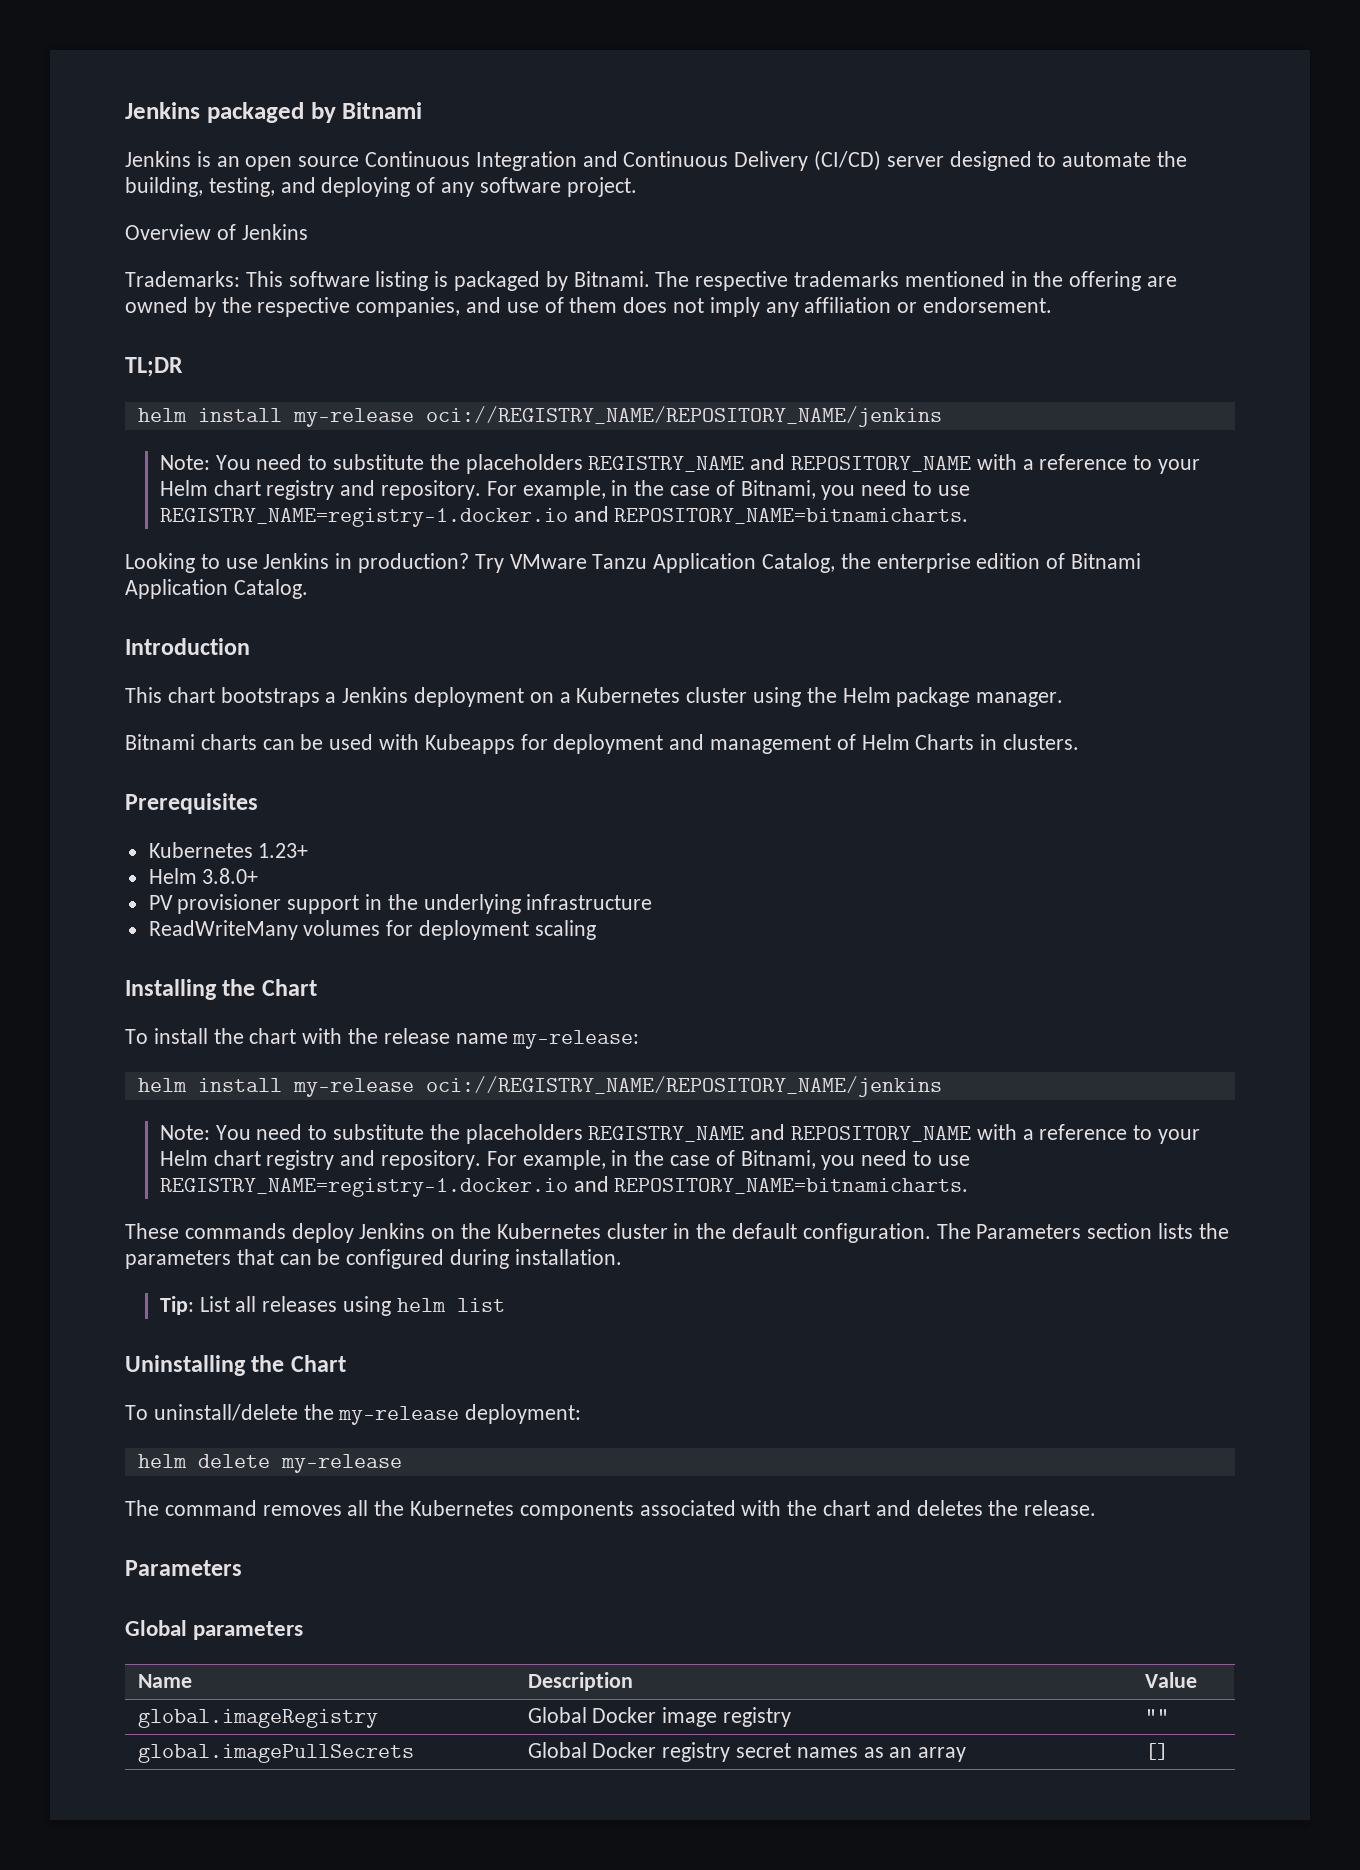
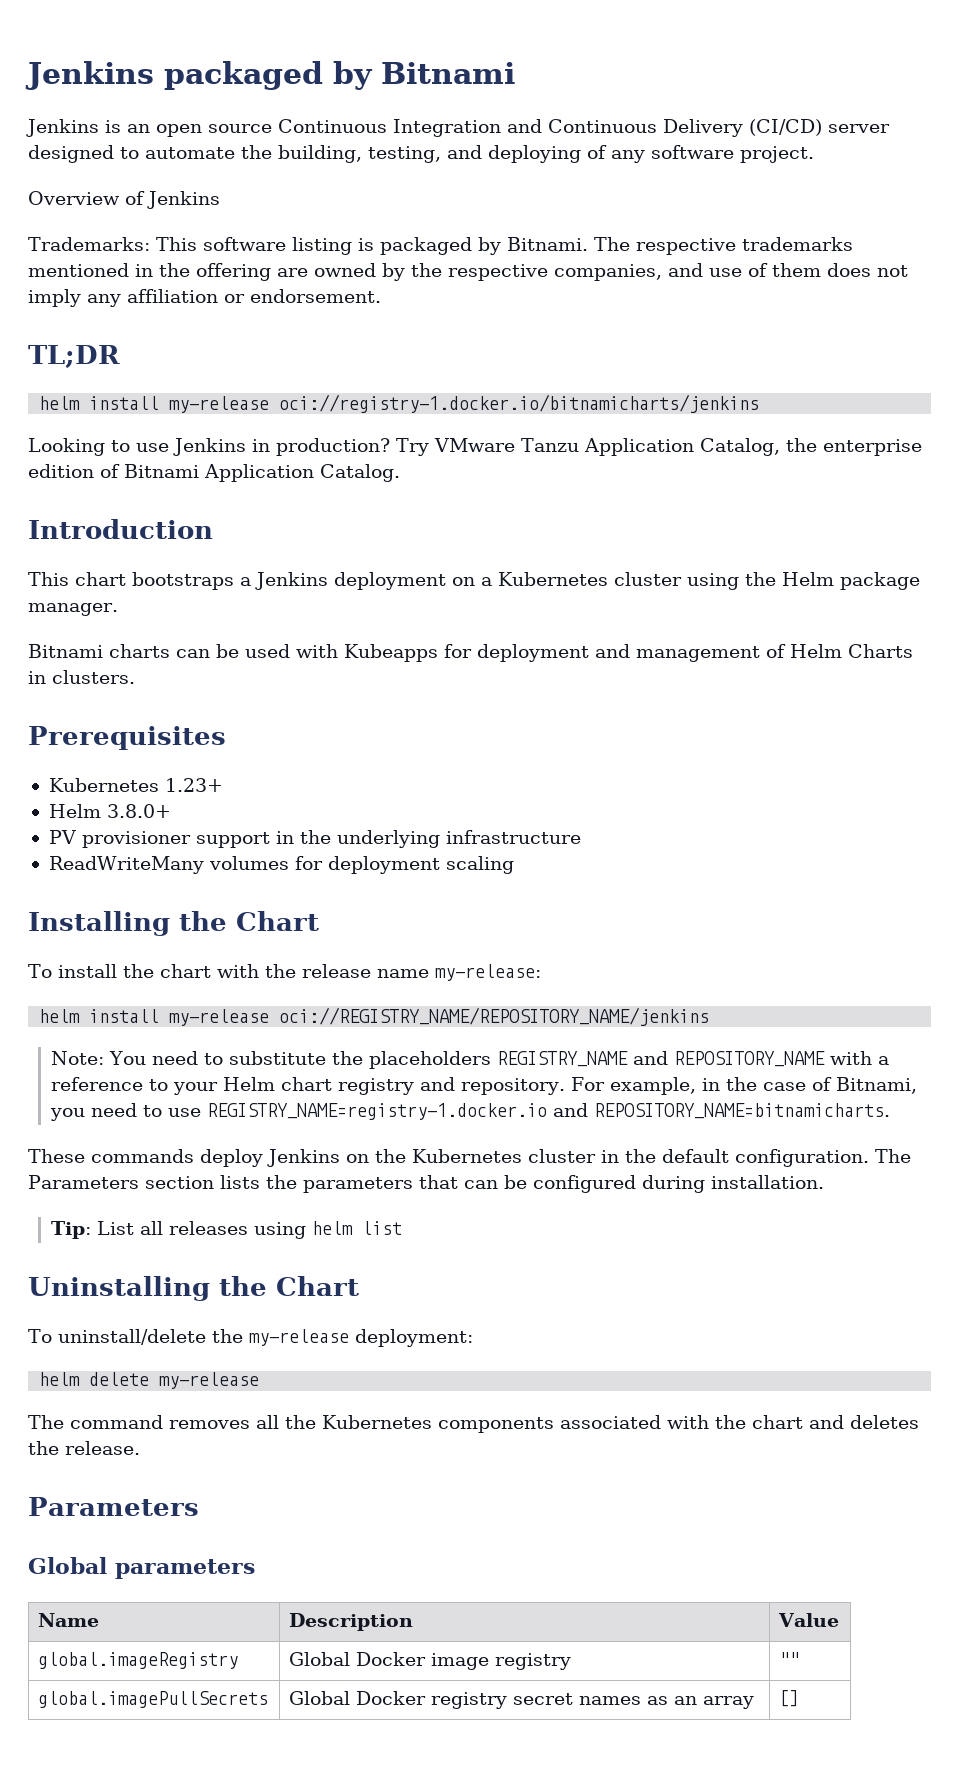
[425,406,942,427] [159,454,1200,474] [159,480,970,500] [159,506,969,527] oci://REGISTRY_NAME/REPOSITORY_NAME/jenkins // Note: You need to substitute the placeholders REGISTRY_NAME and REPOSITORY_NAME with a reference to your Helm chart registry and repository. For example, in the case of Bitnami, you need to use REGISTRY_NAME=registry-1.docker.io and REPOSITORY_NAME=bitnamicharts. -> [279,394,760,413] oci://registry-1.docker.io/bitnamicharts/jenkins

